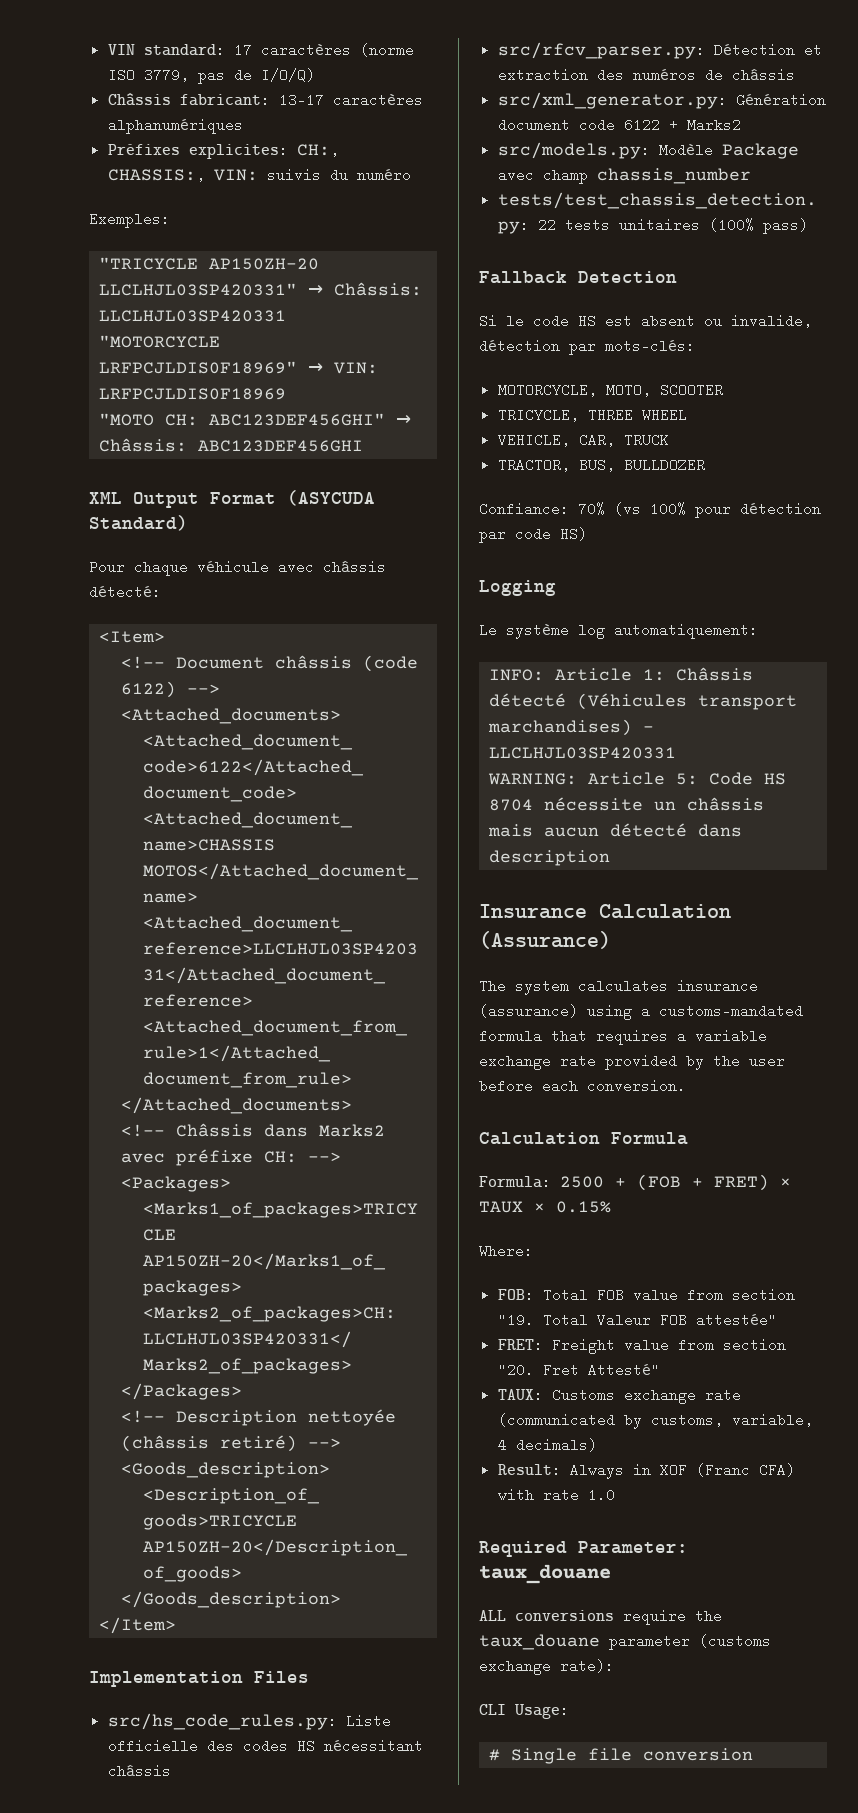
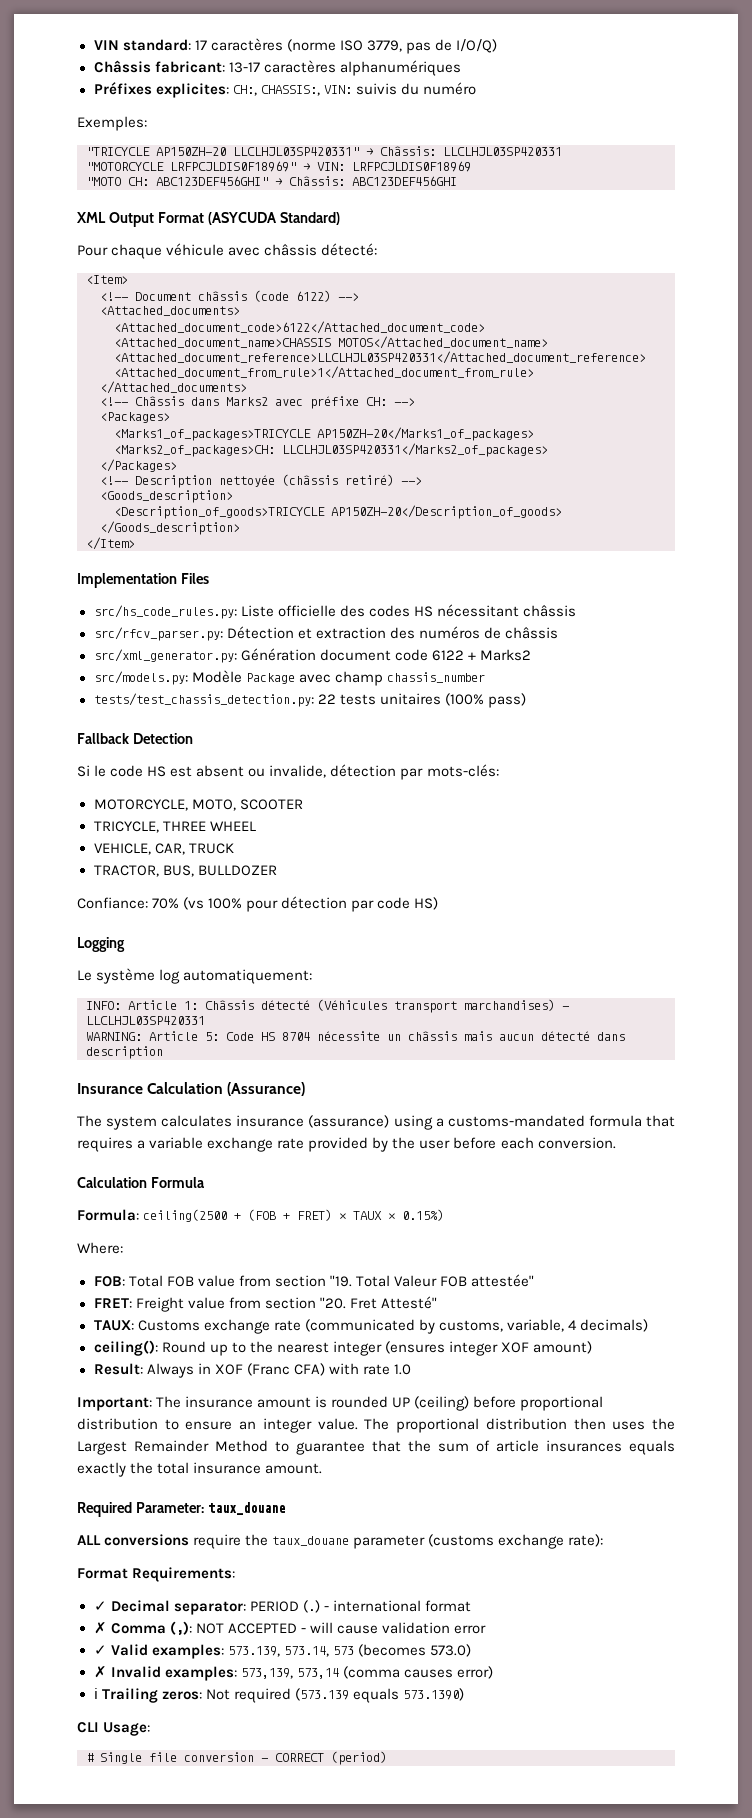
[560,1176,604,1188] 2500 -> [143,1209,228,1222] ceiling(2500
[556,1201,611,1213] 0.15% -> [402,1209,445,1221] 0.15%)
(597, 1445) none -> [93,1340,593,1356] // ceiling(): Round up to the nearest integer (ensures integer XOF amount)
(615, 1495) none -> [77,1396,604,1411] [77,1418,676,1433] [77,1440,675,1455] [77,1462,323,1477] // Important: The insurance amount is rounded UP (ceiling) before proportional distribution to ensure an integer value. The proportional distribution then uses the Largest Remainder Method to guarantee that the sum of article insurances equals exactly the total insurance amount.
(614, 1666) none -> [77,1567,236,1582] [93,1600,471,1615] [93,1621,486,1635] [93,1644,471,1659] [93,1666,493,1681] [93,1688,464,1703] // Format Requirements: // ✓ Decimal separator: PERIOD (.) - international format // ✗ Comma (,): NOT ACCEPTED - will cause validation error // ✓ Valid examples: 573.139, 573.14, 573 (becomes 573.0) // ✗ Invalid examples: 573,139, 573,14 (comma causes error) // ℹ Trailing zeros: Not required (573.139 equals 573.1390)
(754, 1754) none -> [261,1751,387,1765] - CORRECT (period)

